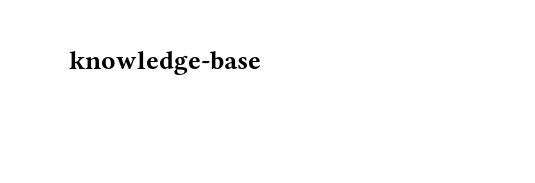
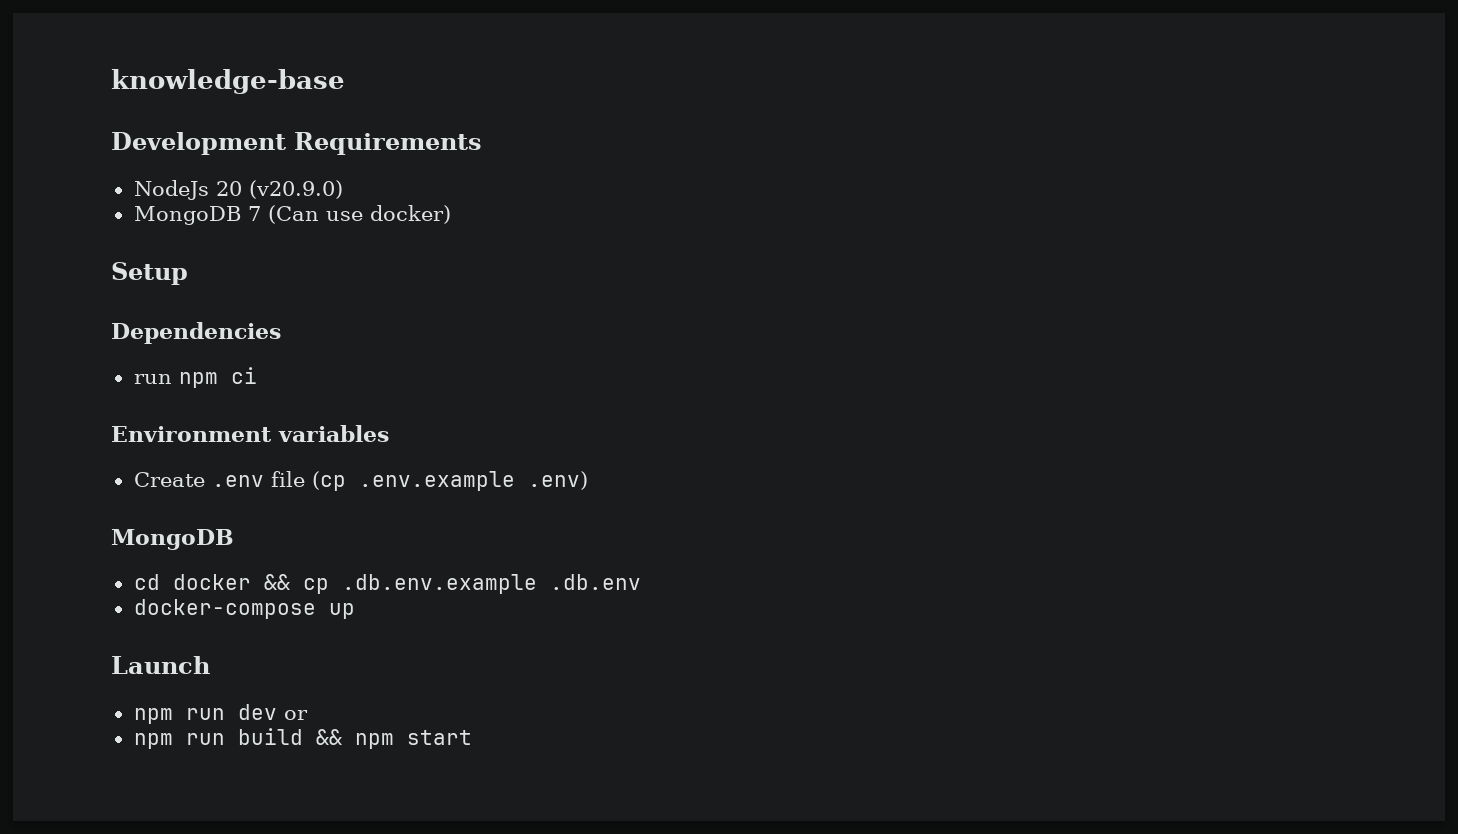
(261, 63) none -> [111,132,482,155] [133,180,343,200] [133,205,451,225] [111,262,188,285] [111,322,281,344] [133,367,257,388] [111,425,389,442] [133,471,588,491] [111,529,234,550] [133,574,641,594] [133,599,355,619] [111,656,210,674] [133,704,308,724] [133,728,472,749] // Development Requirements // NodeJs 20 (v20.9.0) // MongoDB 7 (Can use docker) // Setup // Dependencies // run npm ci // Environment variables // Create .env file (cp .env.example .env) // MongoDB // cd docker && cp .db.env.example .db.env // docker-compose up // Launch // npm run dev or // npm run build && npm start

